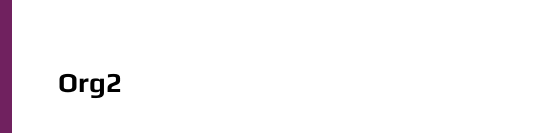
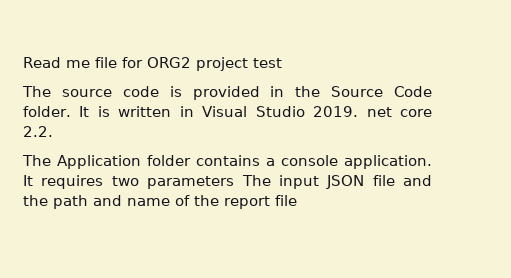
[58,73,122,99] Org2 -> [23,57,282,71] [22,86,432,100] [23,106,432,117] [23,126,53,137] [22,155,432,169] [23,175,432,189] [23,195,297,209] Read me file for ORG2 project test // The source code is provided in the Source Code folder. It is written in Visual Studio 2019. net core 2.2. // The Application folder contains a console application. It requires two parameters The input JSON file and the path and name of the report file

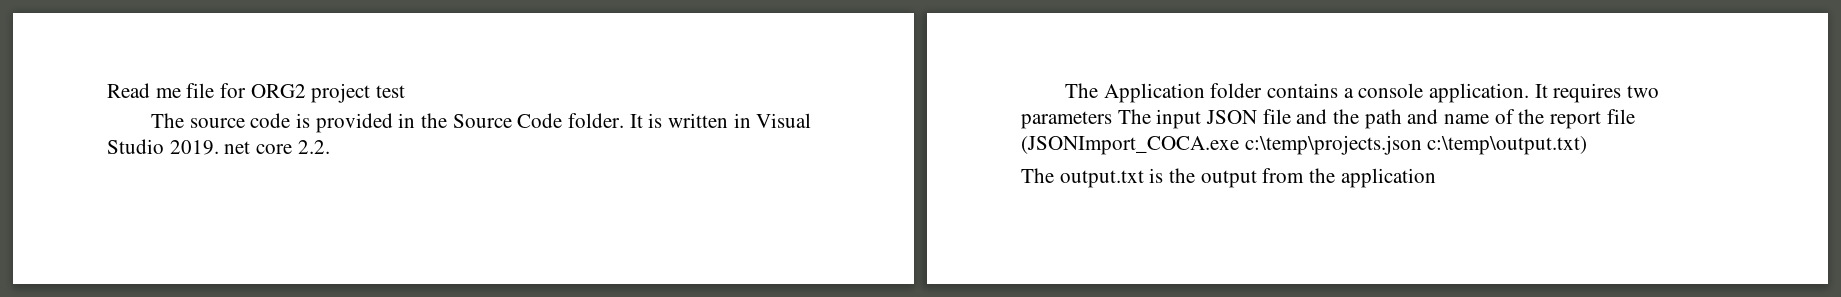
(297, 200) none -> [1021,135,1588,155] [1021,168,1436,188] (JSONImport_COCA.exe c:\temp\projects.json c:\temp\output.txt) // The output.txt is the output from the application

